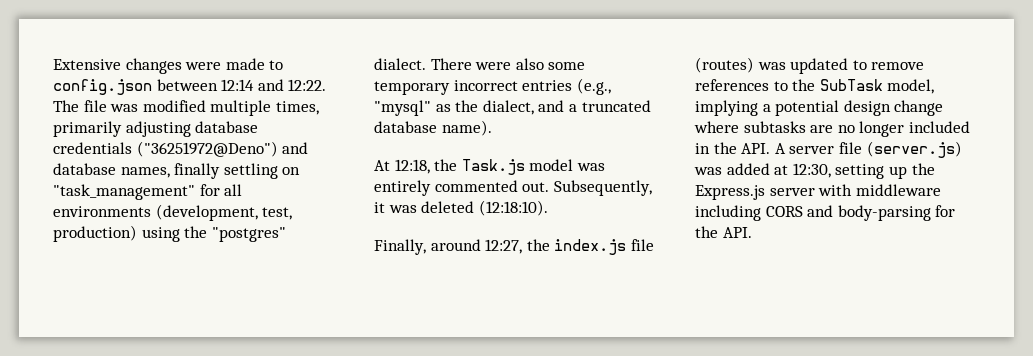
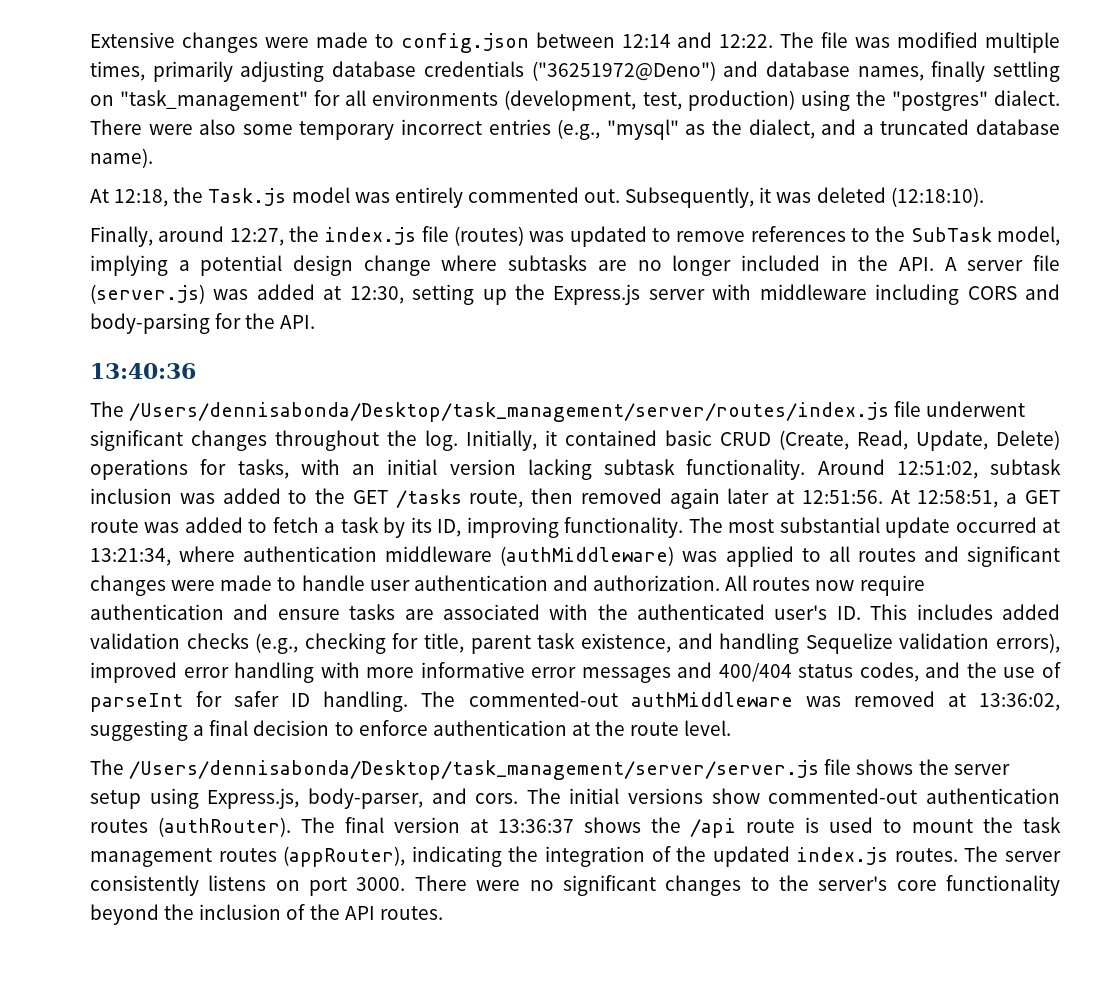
(752, 232) none -> [90,363,196,379] [90,401,1026,422] [90,430,1060,451] [90,459,1061,480] [90,488,1060,509] [90,517,1061,538] [90,546,1061,567] [90,575,925,596] [90,604,1060,620] [90,633,1061,654] [90,662,1061,683] [90,691,1061,712] [90,720,732,741] [90,759,1010,780] [90,788,1060,809] [90,817,1061,838] [90,846,1062,867] [90,875,1060,896] [90,904,443,925] // 13:40:36 // The /Users/dennisabonda/Desktop/task_management/server/routes/index.js file underwent significant changes throughout the log. Initially, it contained basic CRUD (Create, Read, Update, Delete) operations for tasks, with an initial version lacking subtask functionality. Around 12:51:02, subtask inclusion was added to the GET /tasks route, then removed again later at 12:51:56. At 12:58:51, a GET route was added to fetch a task by its ID, improving functionality. The most substantial update occurred at 13:21:34, where authentication middleware (authMiddleware) was applied to all routes and significant changes were made to handle user authentication and authorization. All routes now require authentication and ensure tasks are associated with the authenticated user's ID. This includes added validation checks (e.g., checking for title, parent task existence, and handling Sequelize validation errors), improved error handling with more informative error messages and 400/404 status codes, and the use of parseInt for safer ID handling. The commented-out authMiddleware was removed at 13:36:02, suggesting a final decision to enforce authentication at the route level. // The /Users/dennisabonda/Desktop/task_management/server/server.js file shows the server setup using Express.js, body-parser, and cors. The initial versions show commented-out authentication routes (authRouter). The final version at 13:36:37 shows the /api route is used to mount the task management routes (appRouter), indicating the integration of the updated index.js routes. The server consistently listens on port 3000. There were no significant changes to the server's core functionality beyond the inclusion of the API routes.

